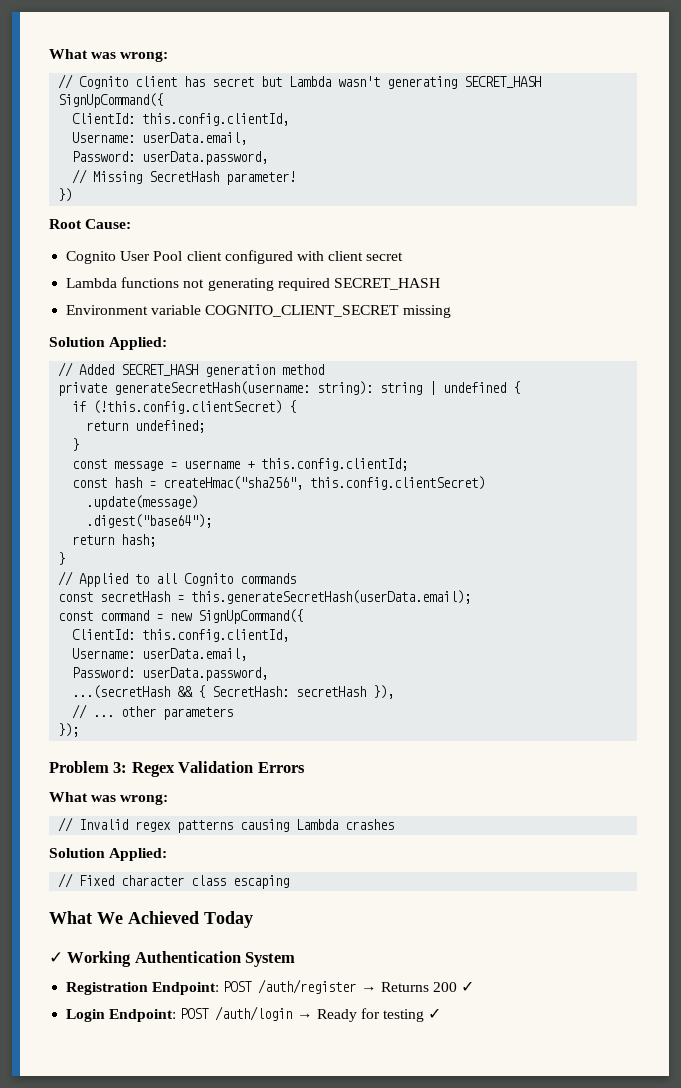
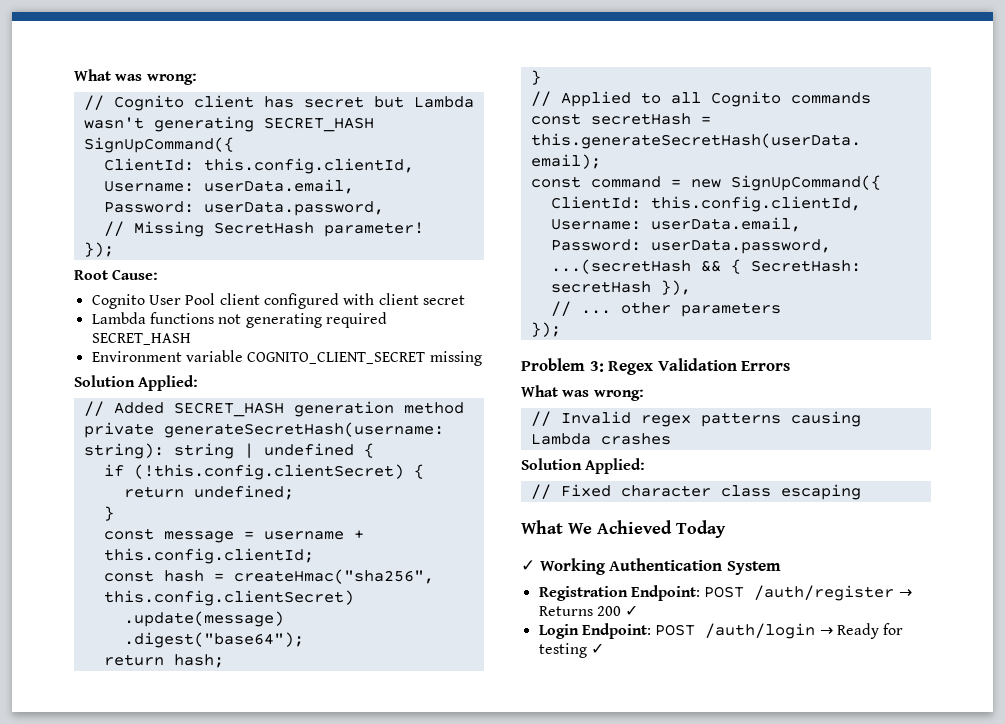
[58,188,73,202] }) -> [83,242,114,257] });

